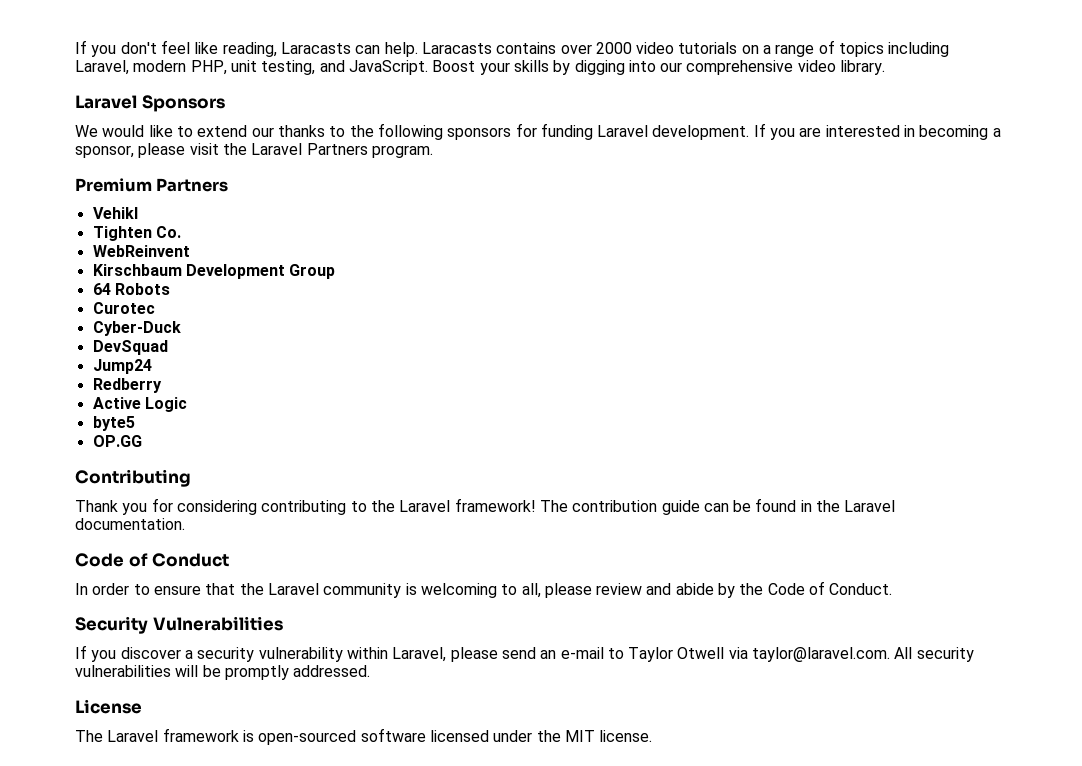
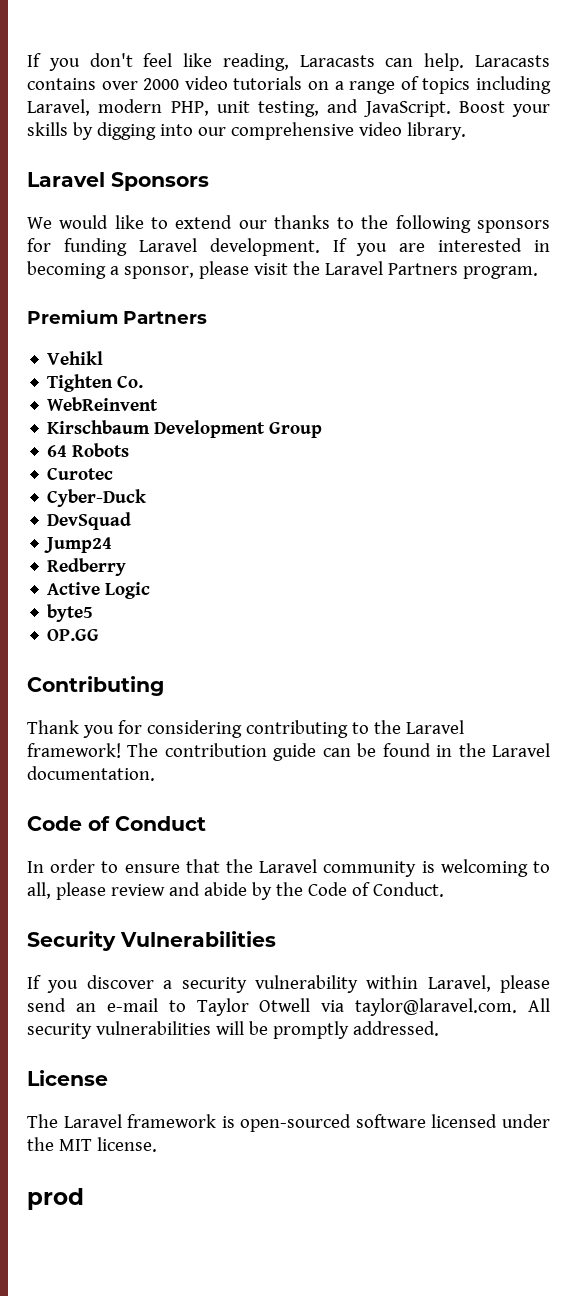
(653, 736) none -> [27,1188,84,1210] // prod

